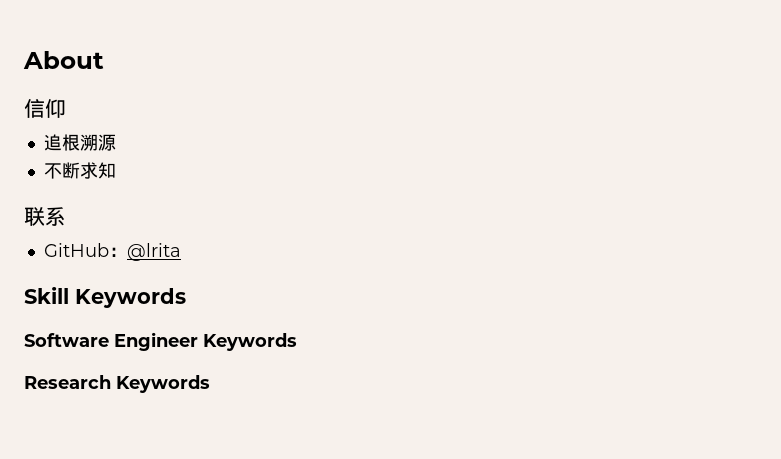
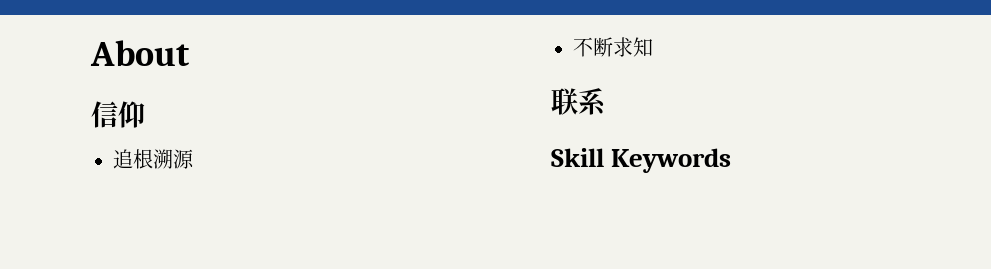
[43,243,181,261] // GitHub：@lrita -> (606, 102) none
[24,332,297,351] [24,375,210,393] // Software Engineer Keywords // Research Keywords -> (732, 160) none

